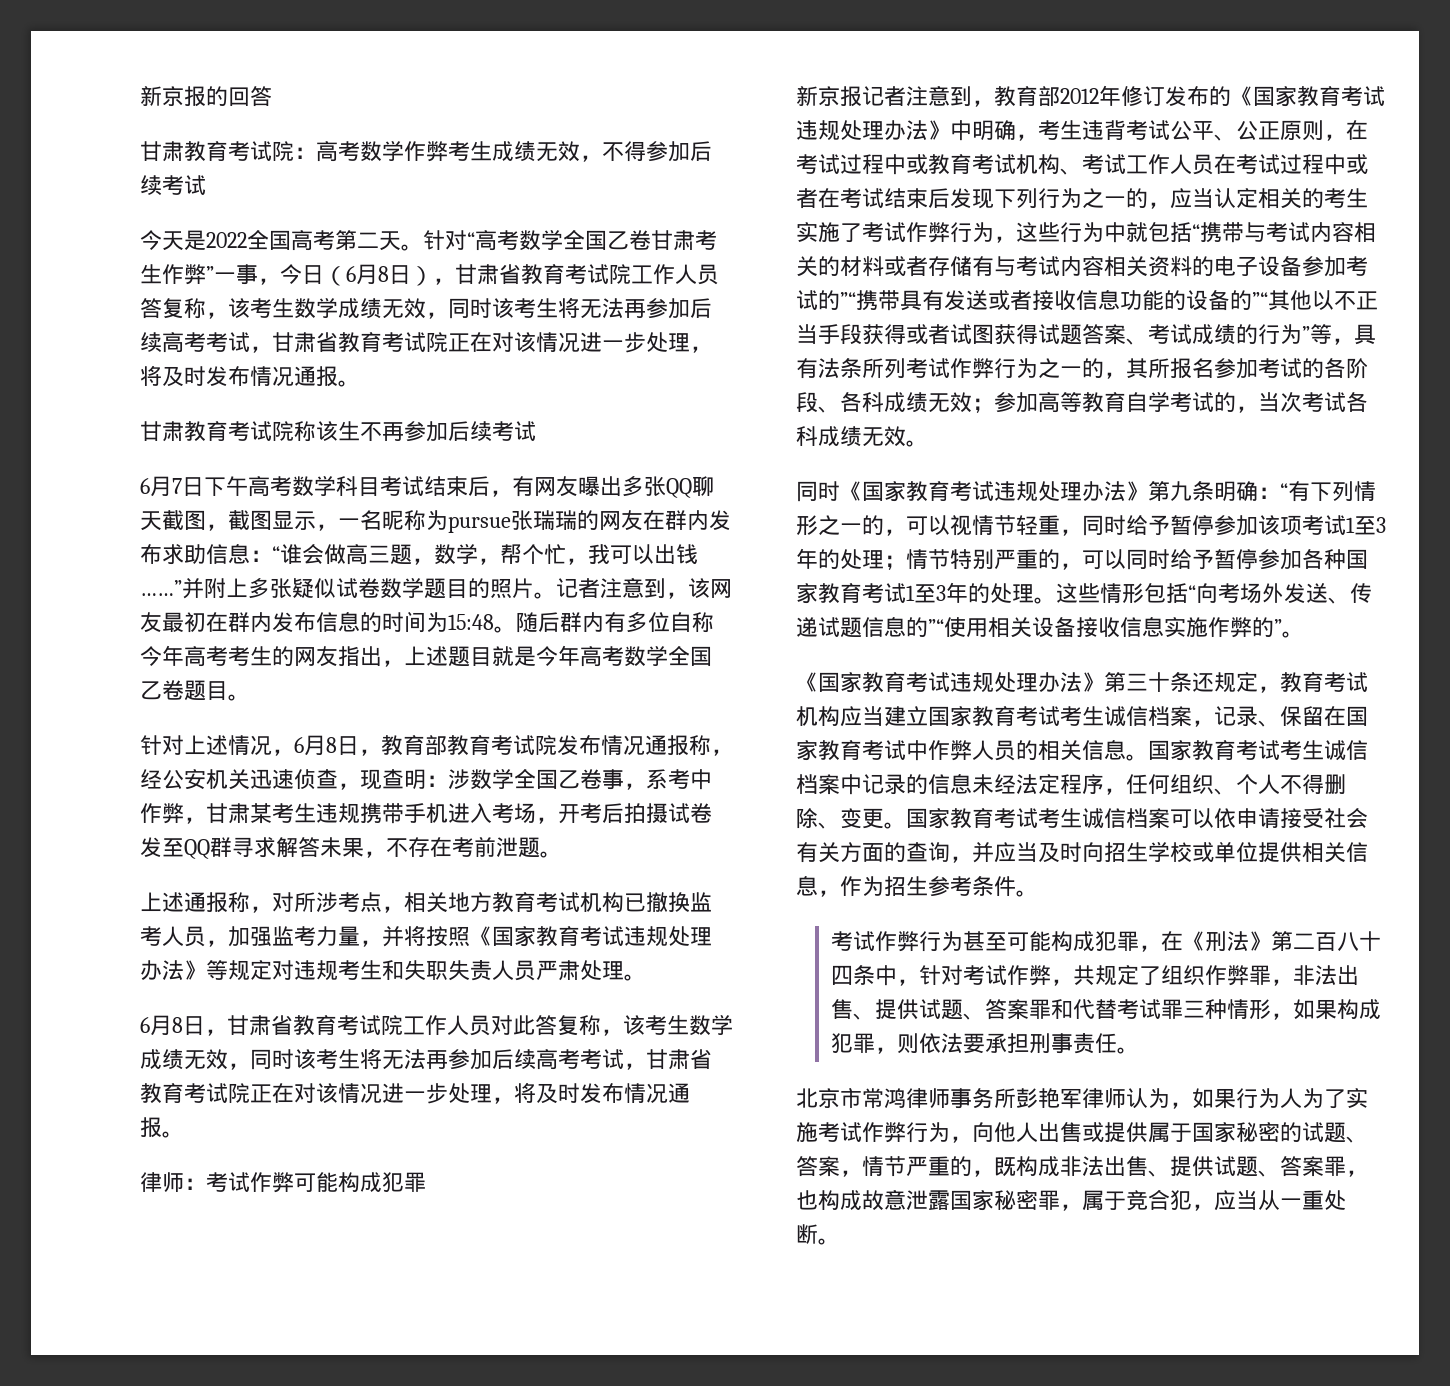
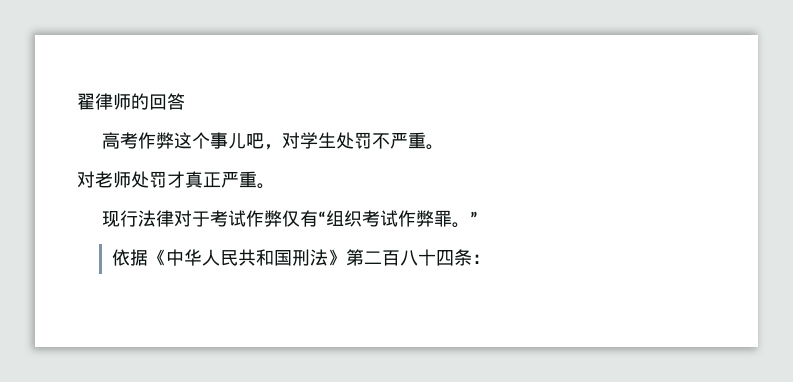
[140,86,206,107] 新京报 -> [77,93,131,110] 翟律师
[140,141,712,162] [140,175,206,196] [140,230,717,251] [140,264,719,286] [140,297,712,319] [140,332,712,353] [140,365,360,387] [140,421,536,442] [140,476,714,498] [140,510,731,533] [140,543,698,565] [140,577,732,599] [140,611,714,633] [140,645,712,667] [140,680,250,701] [140,735,733,756] [140,769,712,790] [140,803,712,824] [140,836,562,859] [140,892,712,913] [140,925,712,947] [140,960,646,981] [140,1015,733,1036] [140,1048,712,1070] [140,1082,690,1104] [140,1117,184,1138] [140,1172,426,1193] [796,85,1385,107] [796,120,1368,141] [796,154,1368,175] [796,188,1368,209] [796,222,1376,243] [796,256,1368,277] [796,289,1378,311] [796,324,1376,345] [796,358,1368,379] [796,392,1368,413] [796,426,928,447] [796,481,1376,502] [796,515,1386,536] [796,548,1368,570] [796,582,1372,604] [796,616,1304,638] [796,672,1368,693] [796,706,1368,727] [796,739,1368,761] [796,773,1346,795] [796,808,1368,829] [796,842,1368,863] [796,875,1038,897] [830,931,1205,952] 甘肃教育考试院：高考数学作弊考生成绩无效，不得参加后续考试 // 今天是2022全国高考第二天。针对“高考数学全国乙卷甘肃考生作弊”一事，今日（6月8日），甘肃省教育考试院工作人员答复称，该考生数学成绩无效，同时该考生将无法再参加后续高考考试，甘肃省教育考试院正在对该情况进一步处理，将及时发布情况通报。 // 甘肃教育考试院称该生不再参加后续考试 // 6月7日下午高考数学科目考试结束后，有网友曝出多张QQ聊天截图，截图显示，一名昵称为pursue张瑞瑞的网友在群内发布求助信息：“谁会做高三题，数学，帮个忙，我可以出钱……”并附上多张疑似试卷数学题目的照片。记者注意到，该网友最初在群内发布信息的时间为15:48。随后群内有多位自称今年高考考生的网友指出，上述题目就是今年高考数学全国乙卷题目。 // 针对上述情况，6月8日，教育部教育考试院发布情况通报称，经公安机关迅速侦查，现查明：涉数学全国乙卷事，系考中作弊，甘肃某考生违规携带手机进入考场，开考后拍摄试卷发至QQ群寻求解答未果，不存在考前泄题。 // 上述通报称，对所涉考点，相关地方教育考试机构已撤换监考人员，加强监考力量，并将按照《国家教育考试违规处理办法》等规定对违规考生和失职失责人员严肃处理。 // 6月8日，甘肃省教育考试院工作人员对此答复称，该考生数学成绩无效，同时该考生将无法再参加后续高考考试，甘肃省教育考试院正在对该情况进一步处理，将及时发布情况通报。 // 律师：考试作弊可能构成犯罪 // 新京报记者注意到，教育部2012年修订发布的《国家教育考试违规处理办法》中明确，考生违背考试公平、公正原则，在考试过程中或教育考试机构、考试工作人员在考试过程中或者在考试结束后发现下列行为之一的，应当认定相关的考生实施了考试作弊行为，这些行为中就包括“携带与考试内容相关的材料或者存储有与考试内容相关资料的电子设备参加考试的”“携带具有发送或者接收信息功能的设备的”“其他以不正当手段获得或者试图获得试题答案、考试成绩的行为”等，具有法条所列考试作弊行为之一的，其所报名参加考试的各阶段、各科成绩无效；参加高等教育自学考试的，当次考试各科成绩无效。 // 同时《国家教育考试违规处理办法》第九条明确：“有下列情形之一的，可以视情节轻重，同时给予暂停参加该项考试1至3年的处理；情节特别严重的，可以同时给予暂停参加各种国家教育考试1至3年的处理。这些情形包括“向考场外发送、传递试题信息的”“使用相关设备接收信息实施作弊的”。 // 《国家教育考试违规处理办法》第三十条还规定，教育考试机构应当建立国家教育考试考生诚信档案，记录、保留在国家教育考试中作弊人员的相关信息。国家教育考试考生诚信档案中记录的信息未经法定程序，任何组织、个人不得删除、变更。国家教育考试考生诚信档案可以依申请接受社会有关方面的查询，并应当及时向招生学校或单位提供相关信息，作为招生参考条件。 // 考试作弊行为甚至可能构成犯罪，在《 -> [102,132,445,150] [77,171,275,189] [102,210,479,228] [111,249,292,266] 高考作弊这个事儿吧，对学生处罚不严重。 // 对老师处罚才真正严重。 // 现行法律对于考试作弊仅有“组织考试作弊罪。” // 依据《中华人民共和国
[874,965,1359,986] [830,999,1381,1020] [830,1033,1139,1054] [796,1088,1368,1109] [796,1122,1368,1143] [796,1156,1368,1177] [796,1189,1346,1211] [796,1224,840,1245] 中，针对考试作弊，共规定了组织作弊罪，非法出售、提供试题、答案罪和代替考试罪三种情形，如果构成犯罪，则依法要承担刑事责任。 // 北京市常鸿律师事务所彭艳军律师认为，如果行为人为了实施考试作弊行为，向他人出售或提供属于国家秘密的试题、答案，情节严重的，既构成非法出售、提供试题、答案罪，也构成故意泄露国家秘密罪，属于竞合犯，应当从一重处断。 -> [471,254,490,264] ：

